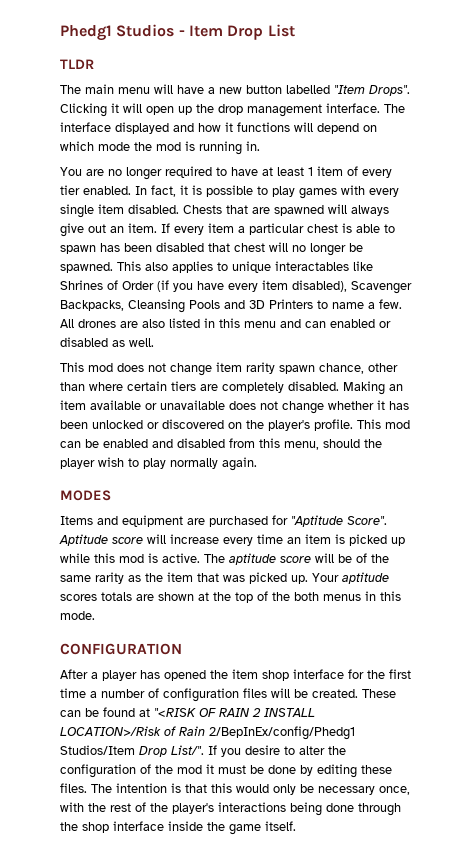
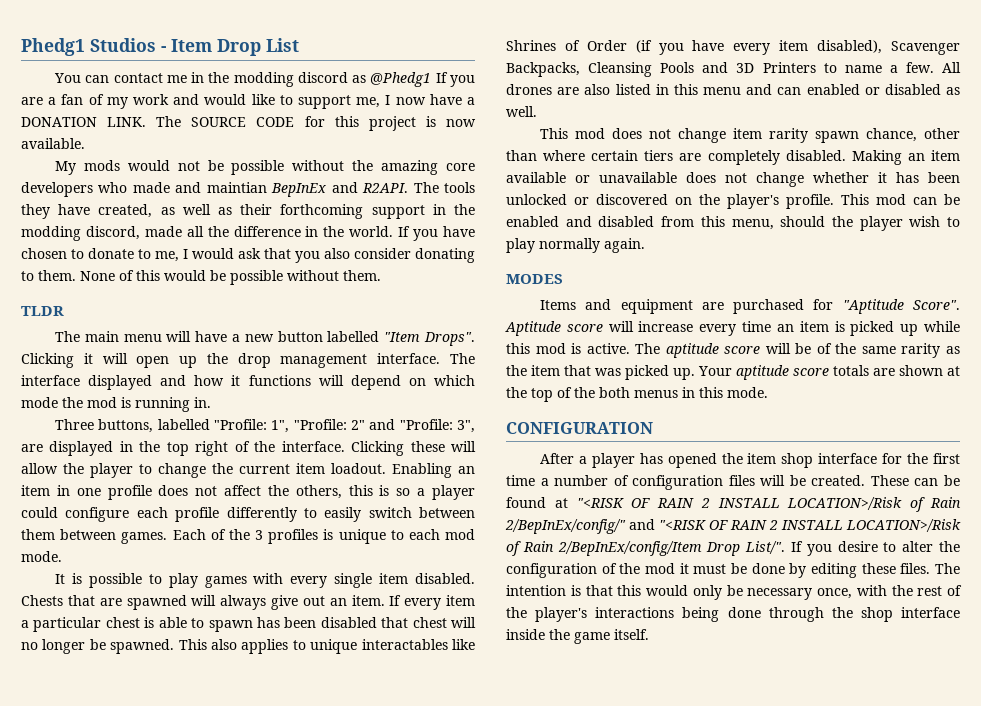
(295, 30) none -> [53,72,475,87] [21,94,475,109] [21,116,476,131] [21,138,85,149] [54,160,475,175] [21,182,476,197] [21,204,475,219] [21,226,476,241] [21,248,475,263] [21,270,381,285] // You can contact me in the modding discord as @Phedg1 If you are a fan of my work and would like to support me, I now have a DONATION LINK. The SOURCE CODE for this project is now available. // My mods would not be possible without the amazing core developers who made and maintian BepInEx and R2API. The tools they have created, as well as their forthcoming support in the modding discord, made all the difference in the world. If you have chosen to donate to me, I would ask that you also consider donating to them. None of this would be possible without them.
[60,166,392,180] [60,185,188,197] You are no longer required to have at least 1 item of every tier enabled. In fact, it -> [54,419,475,433] [21,441,476,456] [21,463,475,478] [21,485,476,500] [21,507,475,522] [21,529,476,544] [21,551,62,562] [54,574,65,584] Three buttons, labelled "Profile: 1", "Profile: 2" and "Profile: 3", are displayed in the top right of the interface. Clicking these will allow the player to change the current item loadout. Enabling an item in one profile does not affect the others, this is so a player could configure each profile differently to easily switch between them between games. Each of the 3 profiles is unique to each mod mode. // It
[60,594,97,601] scores -> [793,368,829,376] score
[209,726,355,740] [60,745,135,755] 2/BepInEx/config/Phedg1 Studios/Item -> [505,519,961,534] [506,541,702,556] 2/BepInEx/config/" and "<RISK OF RAIN 2 INSTALL LOCATION>/Risk of Rain 2/BepInEx/config/Item

